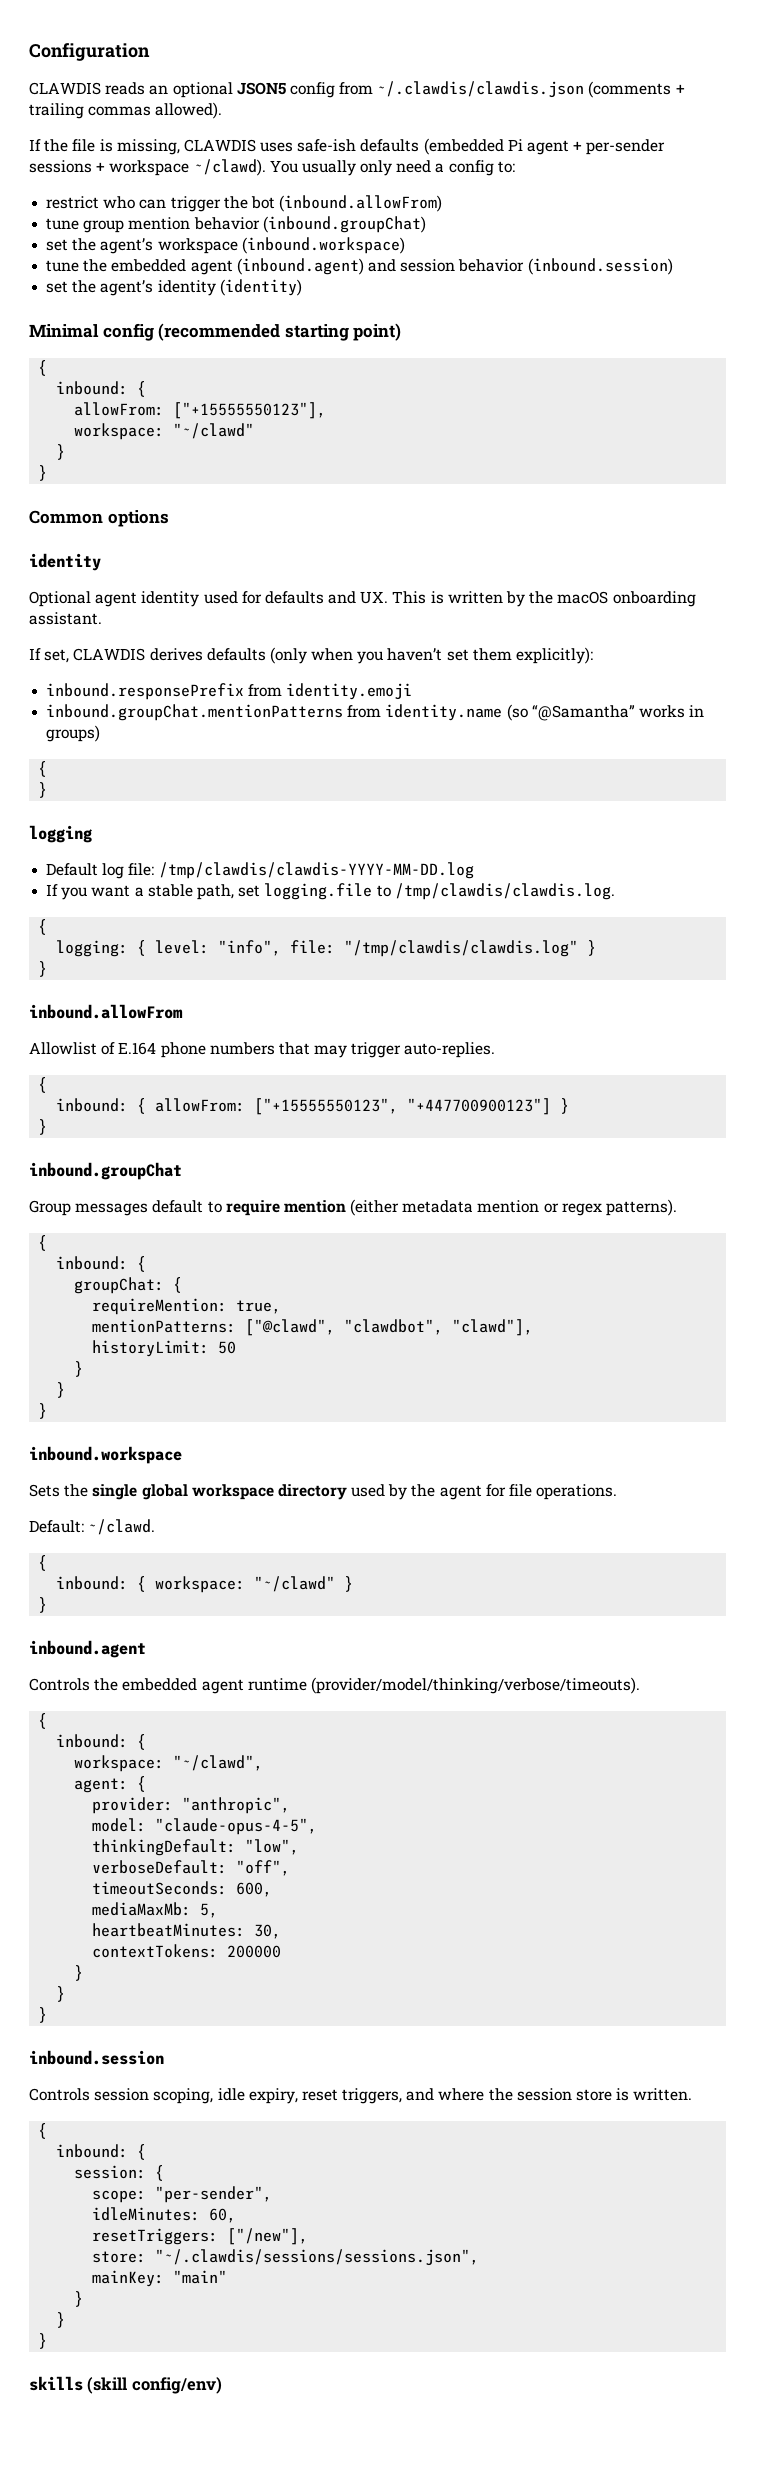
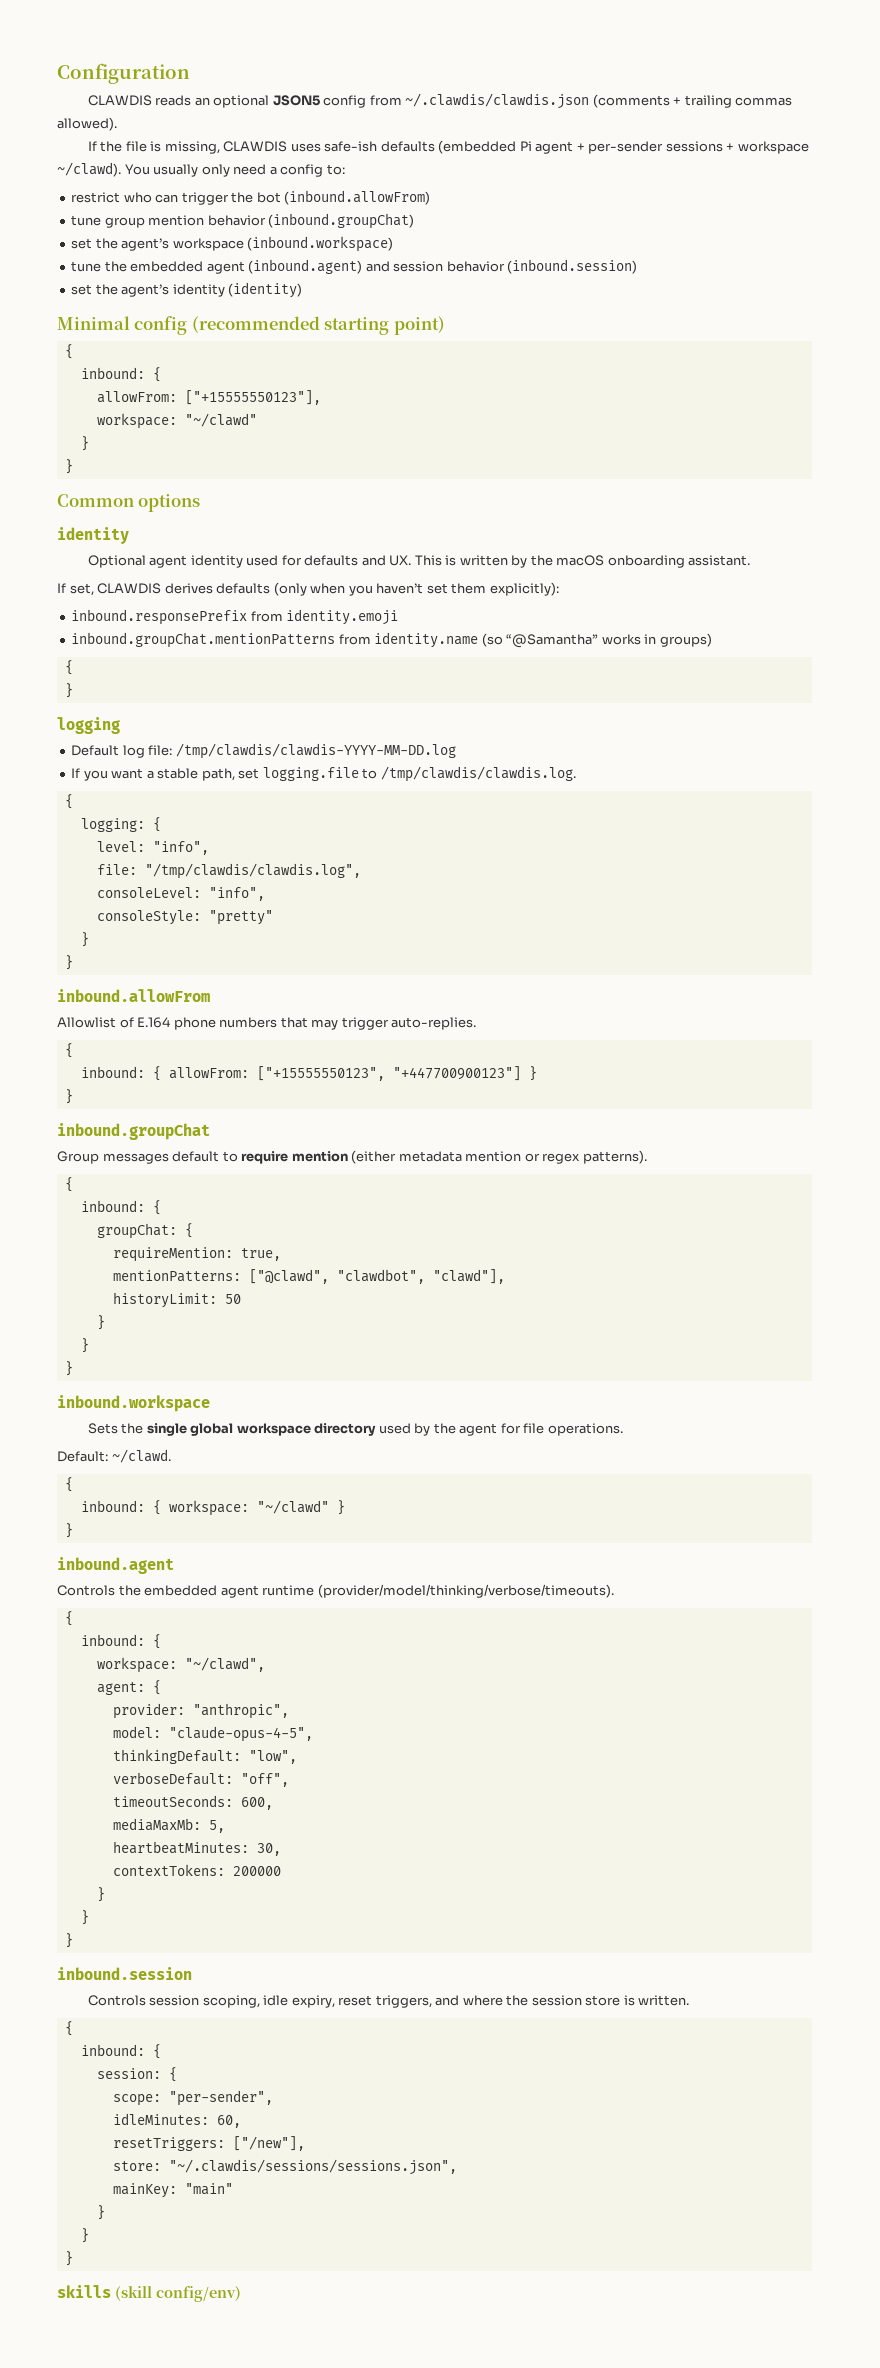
(147, 948) none -> (161, 824) //
[290,940,579,957] file: "/tmp/clawdis/clawdis.log" -> [96,863,361,879] [96,887,265,901] [96,910,273,925] // file: "/tmp/clawdis/clawdis.log", // consoleLevel: "info", // consoleStyle: "pretty" //

